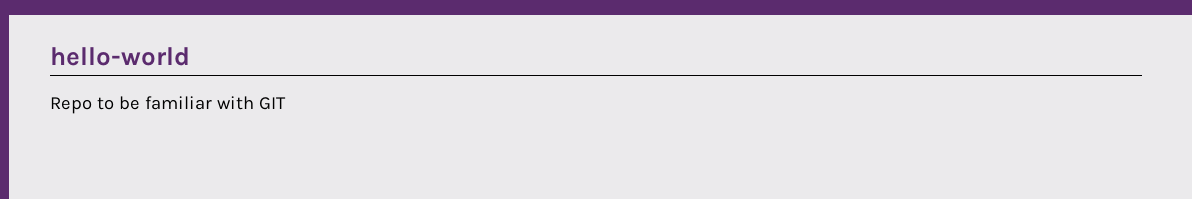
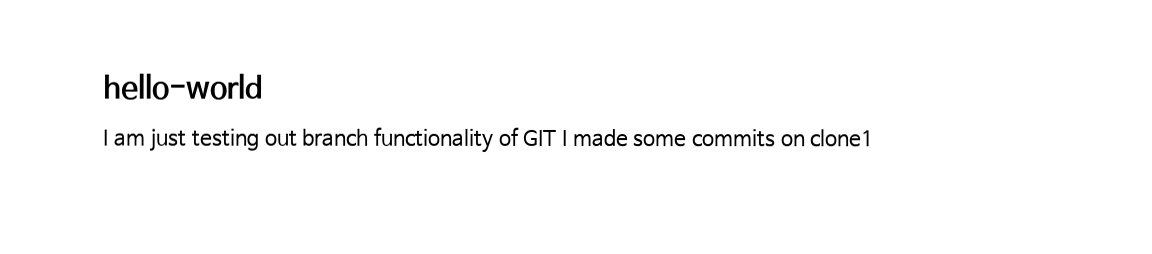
[50,96,286,114] Repo to be familiar with GIT -> [102,126,874,153] I am just testing out branch functionality of GIT I made some commits on clone1

